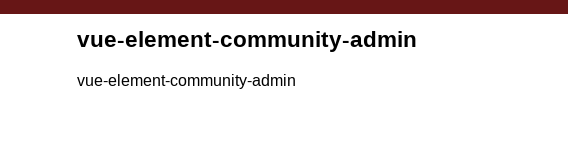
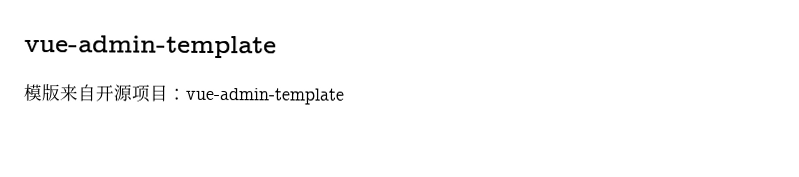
[77,31,417,52] [77,74,296,89] vue-element-community-admin // vue-element-community-admin -> [24,34,277,59] [23,83,344,105] vue-admin-template // 模版来自开源项目：vue-admin-template

